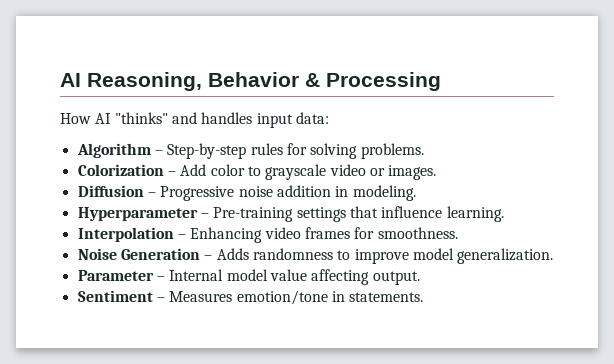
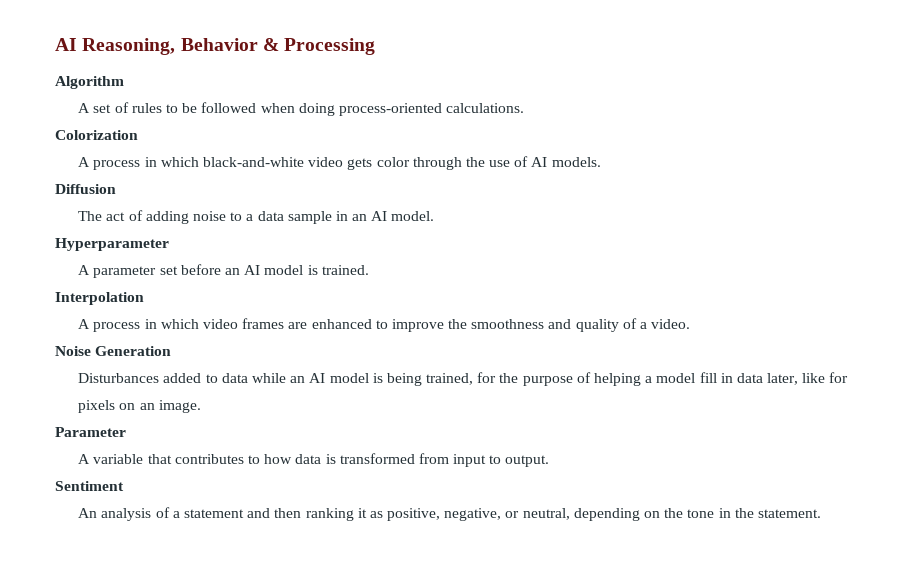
[60,112,329,128] [76,143,424,159] [77,164,437,180] [77,185,416,201] [77,206,504,222] [77,227,458,243] [77,248,554,264] [77,269,420,285] [77,290,424,305] How AI "thinks" and handles input data: // Algorithm – Step-by-step rules for solving problems. // Colorization – Add color to grayscale video or images. // Diffusion – Progressive noise addition in modeling. // Hyperparameter – Pre-training settings that influence learning. // Interpolation – Enhancing video frames for smoothness. // Noise Generation – Adds randomness to improve model generalization. // Parameter – Internal model value affecting output. // Sentiment – Measures emotion/tone in statements. -> [55,76,124,89] [78,102,525,116] [55,130,138,140] [78,156,601,170] [55,184,116,194] [78,210,435,224] [55,238,169,251] [78,264,369,278] [55,292,144,305] [78,318,691,332] [55,346,172,356] [78,372,849,386] [78,400,201,413] [55,427,126,437] [78,453,550,467] [55,481,124,491] [78,507,821,521] Algorithm // A set of rules to be followed when doing process-oriented calculations. // Colorization // A process in which black-and-white video gets color through the use of AI models. // Diffusion // The act of adding noise to a data sample in an AI model. // Hyperparameter // A parameter set before an AI model is trained. // Interpolation // A process in which video frames are enhanced to improve the smoothness and quality of a video. // Noise Generation // Disturbances added to data while an AI model is being trained, for the purpose of helping a model fill in data later, like for pixels on an image. // Parameter // A variable that contributes to how data is transformed from input to output. // Sentiment // An analysis of a statement and then ranking it as positive, negative, or neutral, depending on the tone in the statement.

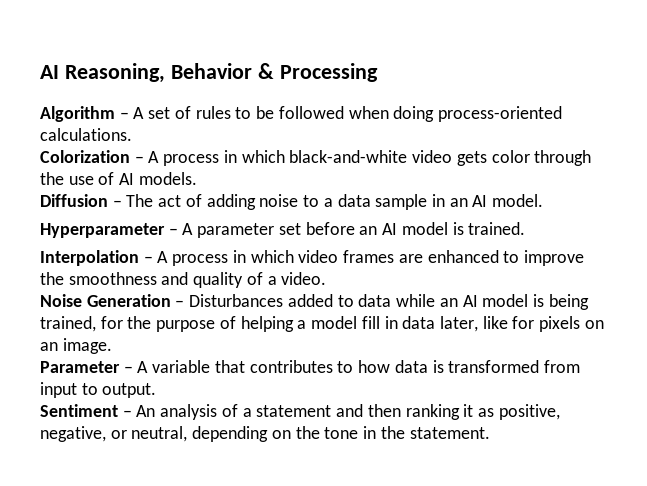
(124, 82) // -> [119,112,129,119] –
(138, 135) // -> [134,156,144,163] –
(116, 189) // -> [112,200,122,207] –
(169, 244) // -> [168,228,178,235] –
(144, 298) // -> [143,256,153,263] –
(172, 351) // -> [175,300,185,307] –
(126, 432) // -> [123,366,133,373] –
(124, 486) // -> [122,410,132,417] –

